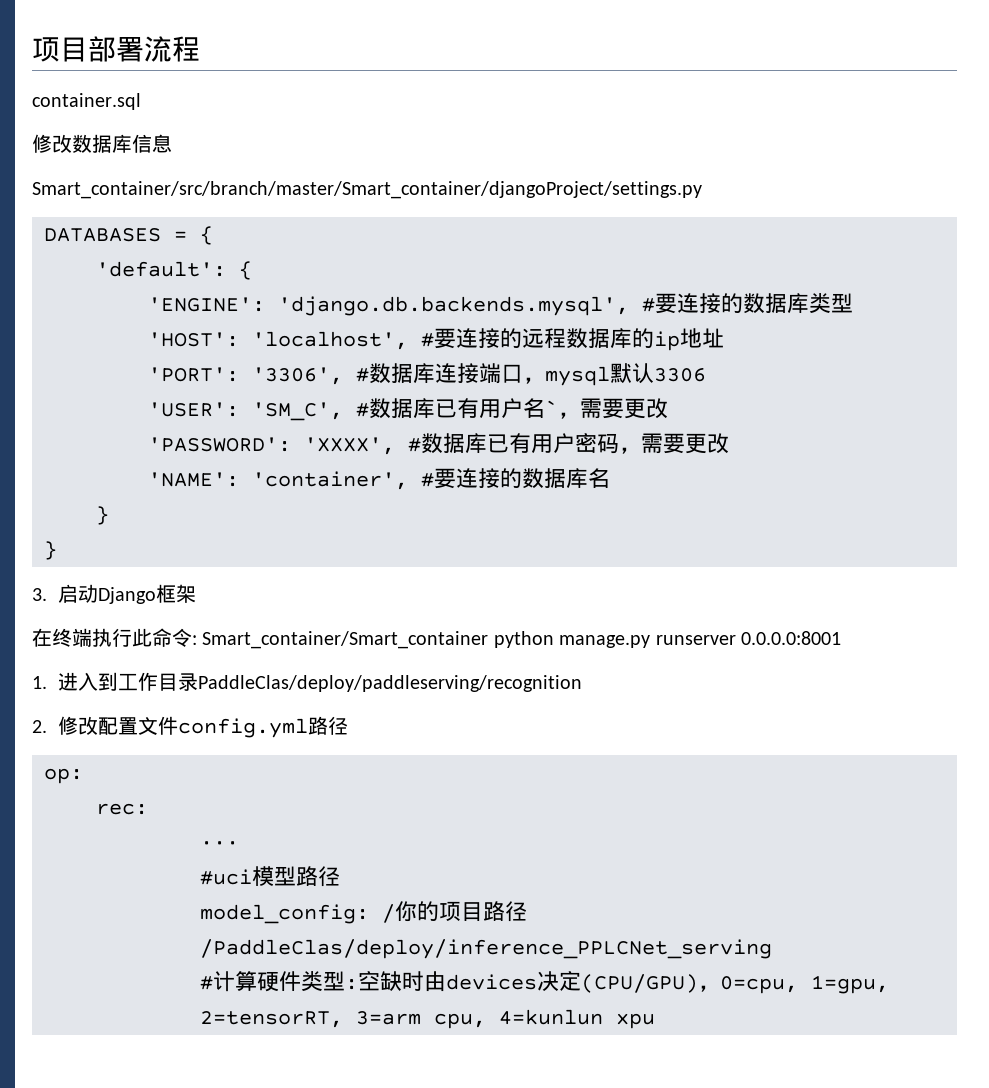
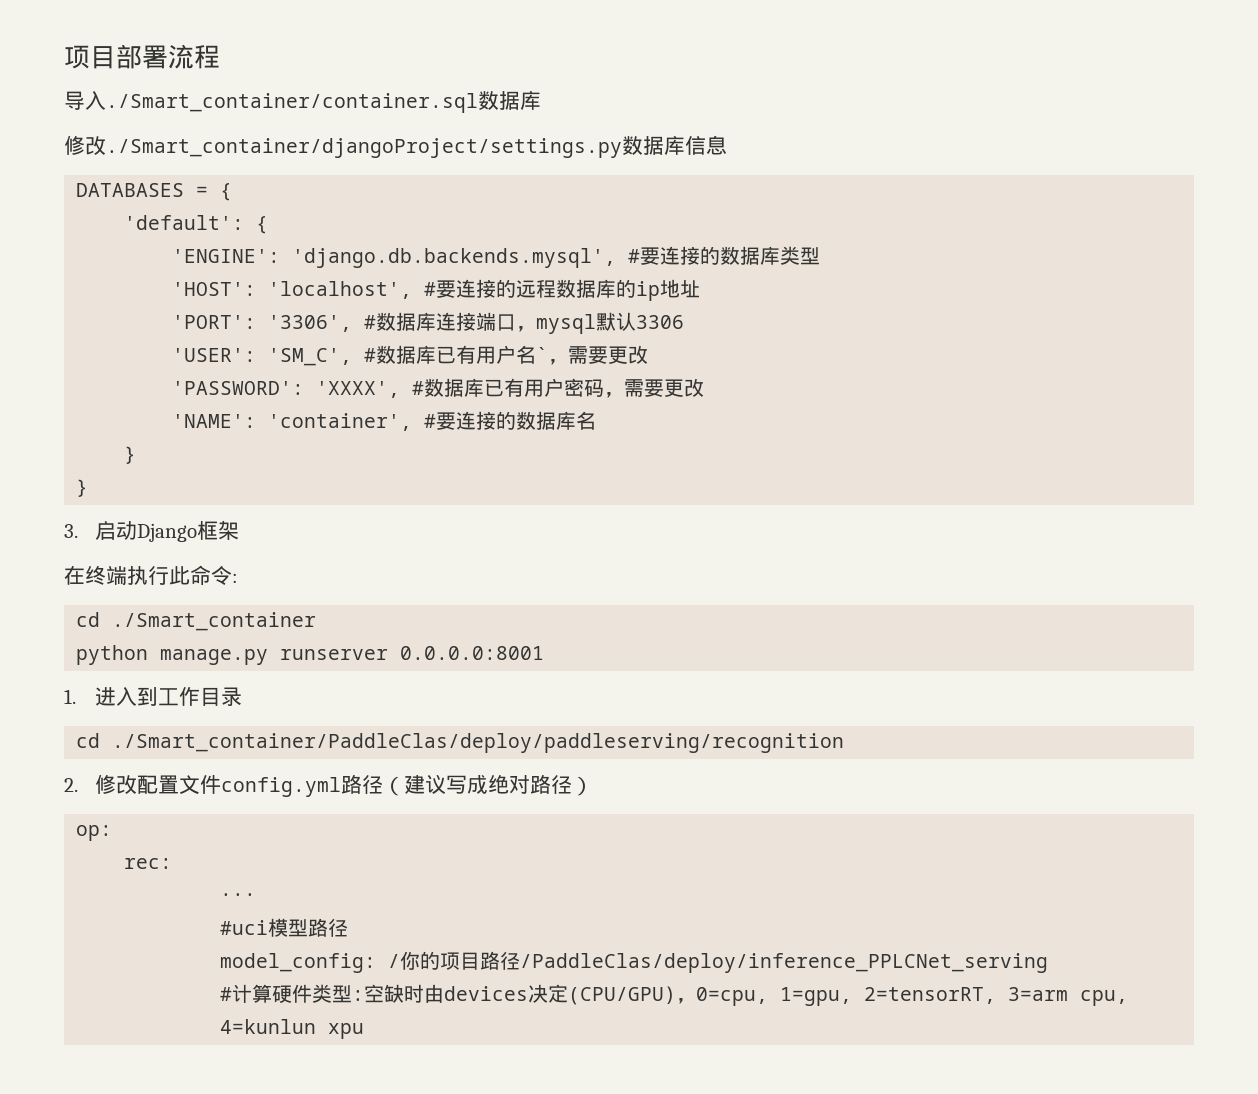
[32,93,141,110] [32,134,72,153] container.sql // 修改 -> [64,90,541,113] [64,135,622,158] 导入./Smart_container/container.sql数据库 // 修改./Smart_container/djangoProject/settings.py
[32,181,702,199] // Smart_container/src/branch/master/Smart_container/djangoProject/settings.py -> (727, 145) none
[202,631,489,649] Smart_container/Smart_container -> [76,612,317,631] // cd ./Smart_container //
[197,675,582,692] PaddleClas/deploy/paddleserving/recognition -> [76,733,845,753] // cd ./Smart_container/PaddleClas/deploy/paddleserving/recognition
(348, 725) none -> [382,774,593,796] （建议写成绝对路径）

